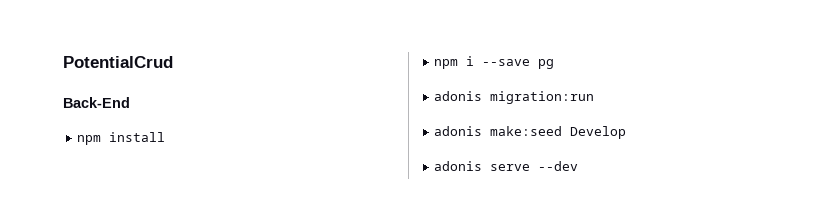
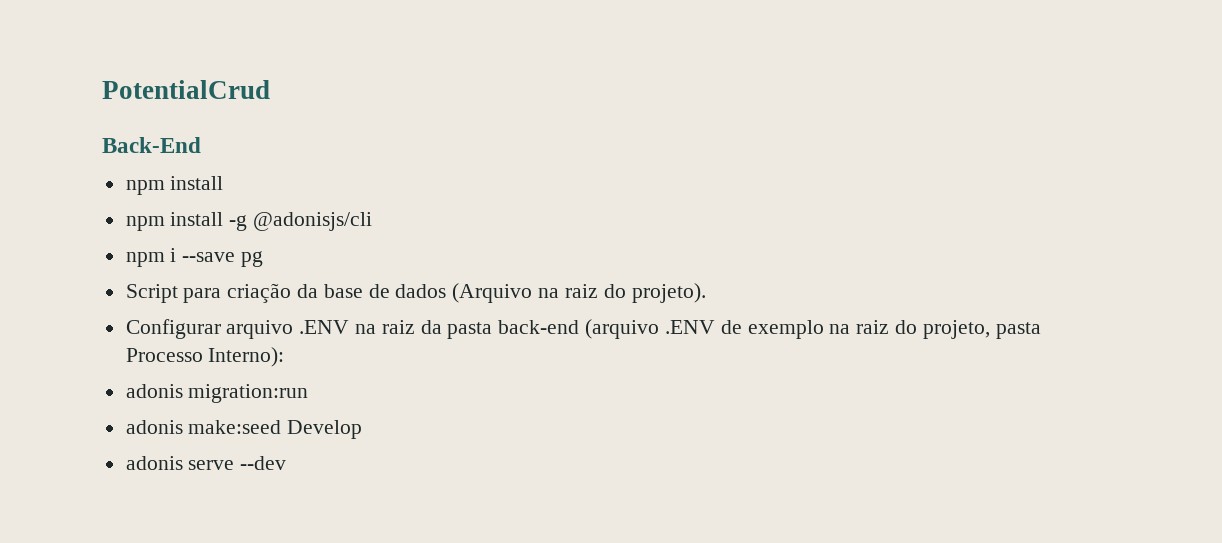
(166, 137) none -> [125,212,373,231] // npm install -g @adonisjs/cli
(555, 64) none -> [125,283,706,303] [125,319,1041,339] [125,347,285,367] // Script para criação da base de dados (Arquivo na raiz do projeto). // Configurar arquivo .ENV na raiz da pasta back-end (arquivo .ENV de exemplo na raiz do projeto, pasta Processo Interno):

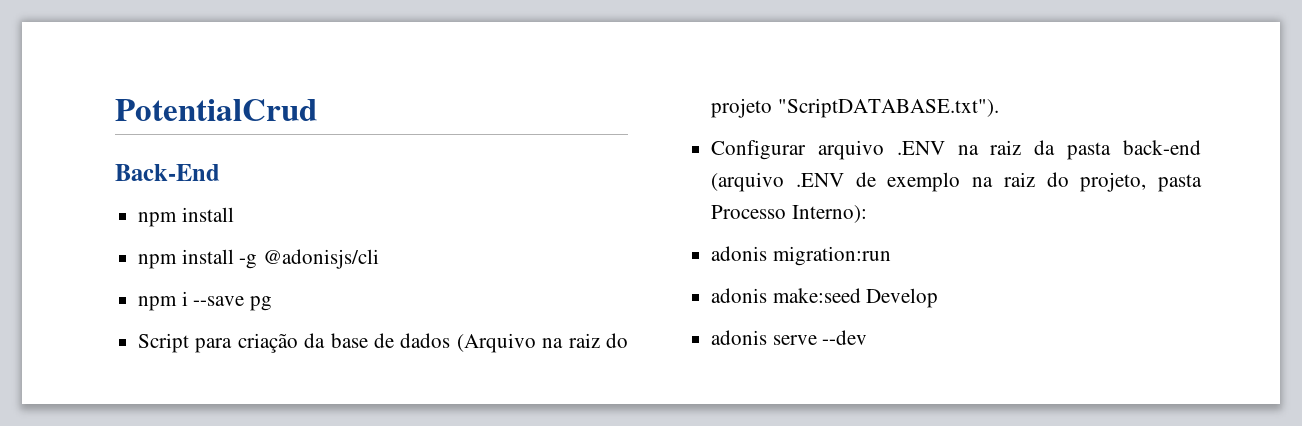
[631,283,706,303] projeto). -> [711,98,999,118] projeto "ScriptDATABASE.txt").

